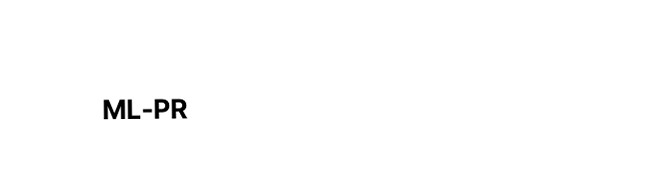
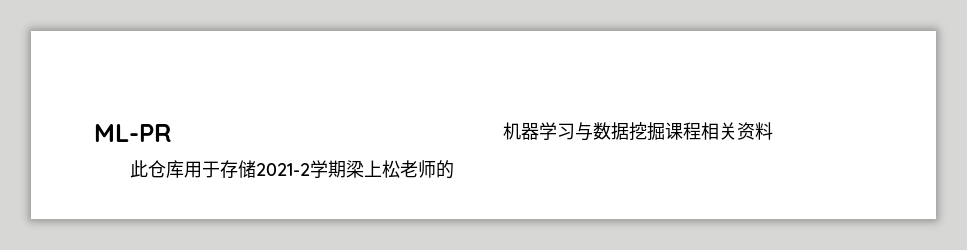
(188, 109) none -> [129,160,454,179] [503,122,773,141] // 此仓库用于存储2021-2学期梁上松老师的机器学习与数据挖掘课程相关资料

